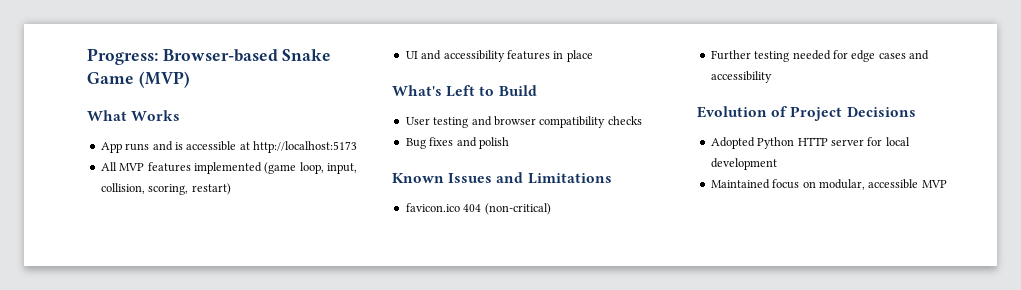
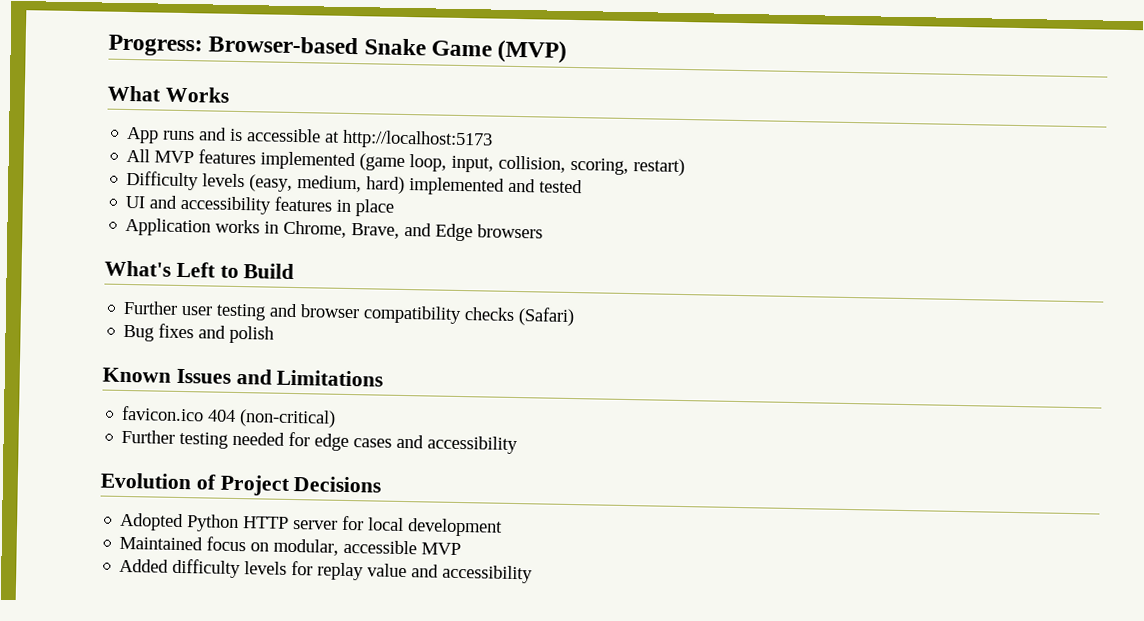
(231, 189) none -> [126,170,584,196] // Difficulty levels (easy, medium, hard) implemented and tested
(593, 56) none -> [125,217,544,242] // Application works in Chrome, Brave, and Edge browsers
[405,117,430,125] User -> [123,300,214,316] Further user
(642, 120) none -> [518,307,576,327] (Safari)
(947, 184) none -> [119,558,534,584] // Added difficulty levels for replay value and accessibility

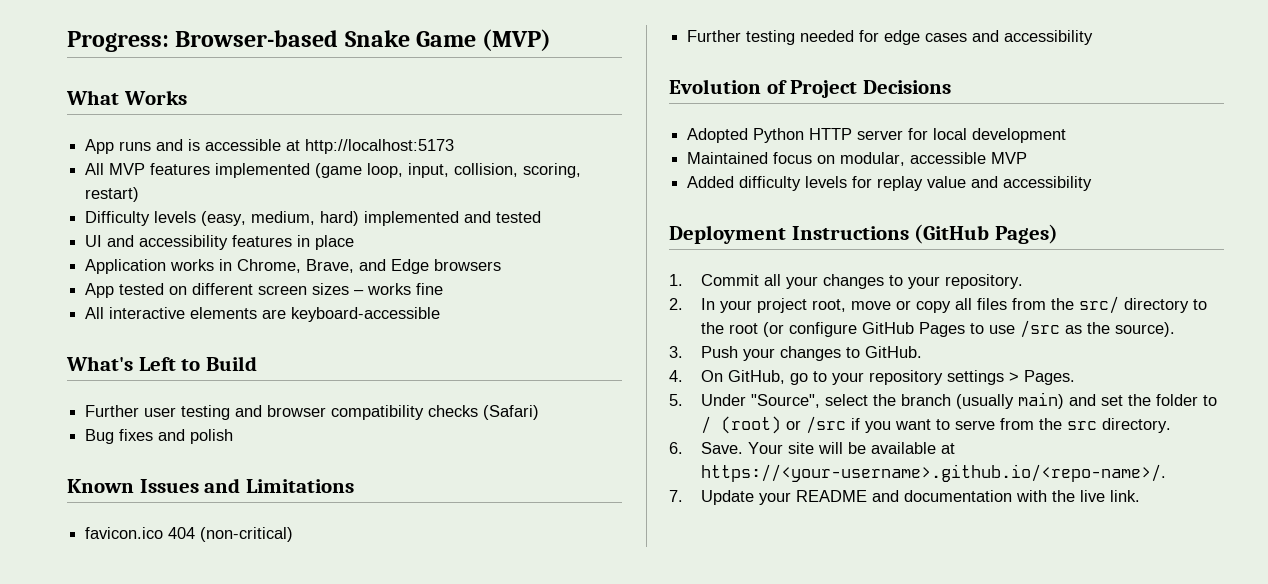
(544, 231) none -> [85,283,444,298] [85,307,441,322] // App tested on different screen sizes – works fine // All interactive elements are keyboard-accessible
(534, 574) none -> [669,224,1059,244] [669,274,1023,289] [669,296,1207,314] [700,320,1175,338] [669,346,922,361] [669,370,1075,385] [669,392,1217,409] [700,416,1171,434] [669,442,955,454] [700,464,1166,482] [669,490,1140,505] // Deployment Instructions (GitHub Pages) // 1. Commit all your changes to your repository. // 2. In your project root, move or copy all files from the src/ directory to the root (or configure GitHub Pages to use /src as the source). // 3. Push your changes to GitHub. // 4. On GitHub, go to your repository settings > Pages. // 5. Under "Source", select the branch (usually main) and set the folder to / (root) or /src if you want to serve from the src directory. // 6. Save. Your site will be available at https://<your-username>.github.io/<repo-name>/. // 7. Update your README and documentation with the live link.

